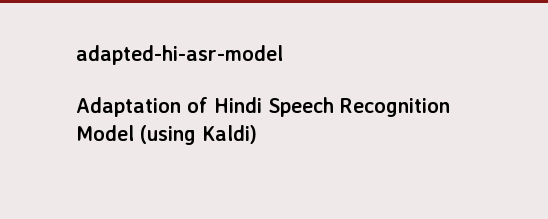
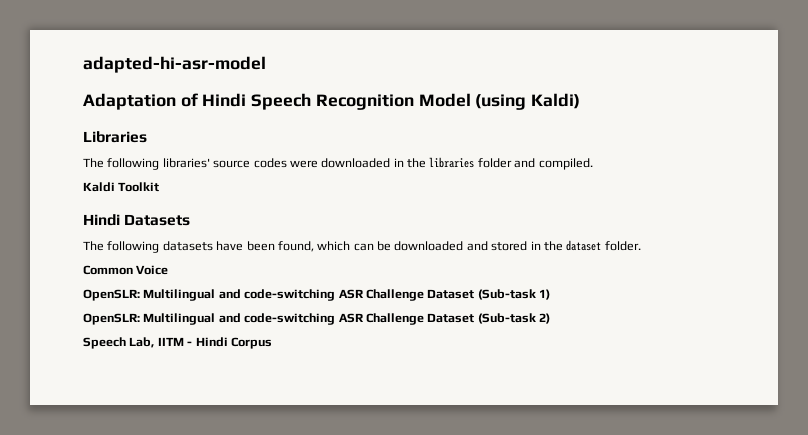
(257, 134) none -> [83,131,147,143] [83,157,593,170] [83,182,160,192] [83,214,191,226] [83,240,641,253] [83,265,169,275] [83,289,550,301] [83,313,550,325] [83,337,272,349] // Libraries // The following libraries' source codes were downloaded in the libraries folder and compiled. // Kaldi Toolkit // Hindi Datasets // The following datasets have been found, which can be downloaded and stored in the dataset folder. // Common Voice // OpenSLR: Multilingual and code-switching ASR Challenge Dataset (Sub-task 1) // OpenSLR: Multilingual and code-switching ASR Challenge Dataset (Sub-task 2) // Speech Lab, IITM - Hindi Corpus

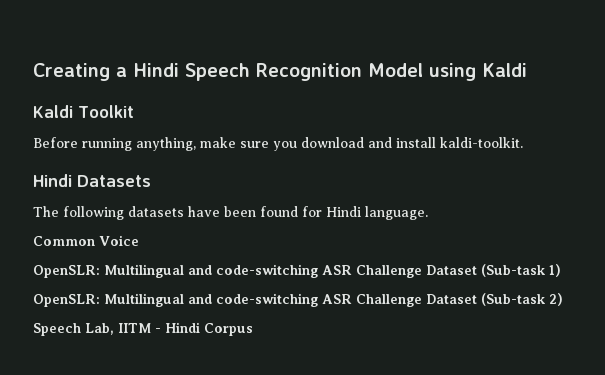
[83,56,266,73] [83,93,198,110] adapted-hi-asr-model // Adaptation of -> [33,63,127,81] Creating a
[475,93,581,110] [83,131,147,143] [83,157,593,170] [83,182,160,192] (using Kaldi) // Libraries // The following libraries' source codes were downloaded in the libraries folder and compiled. // Kaldi Toolkit -> [429,63,527,81] [33,105,134,118] [33,137,523,151] using Kaldi // Kaldi Toolkit // Before running anything, make sure you download and install kaldi-toolkit.
[277,240,641,252] found, which can be downloaded and stored in the dataset folder. -> [260,206,428,220] found for Hindi language.

